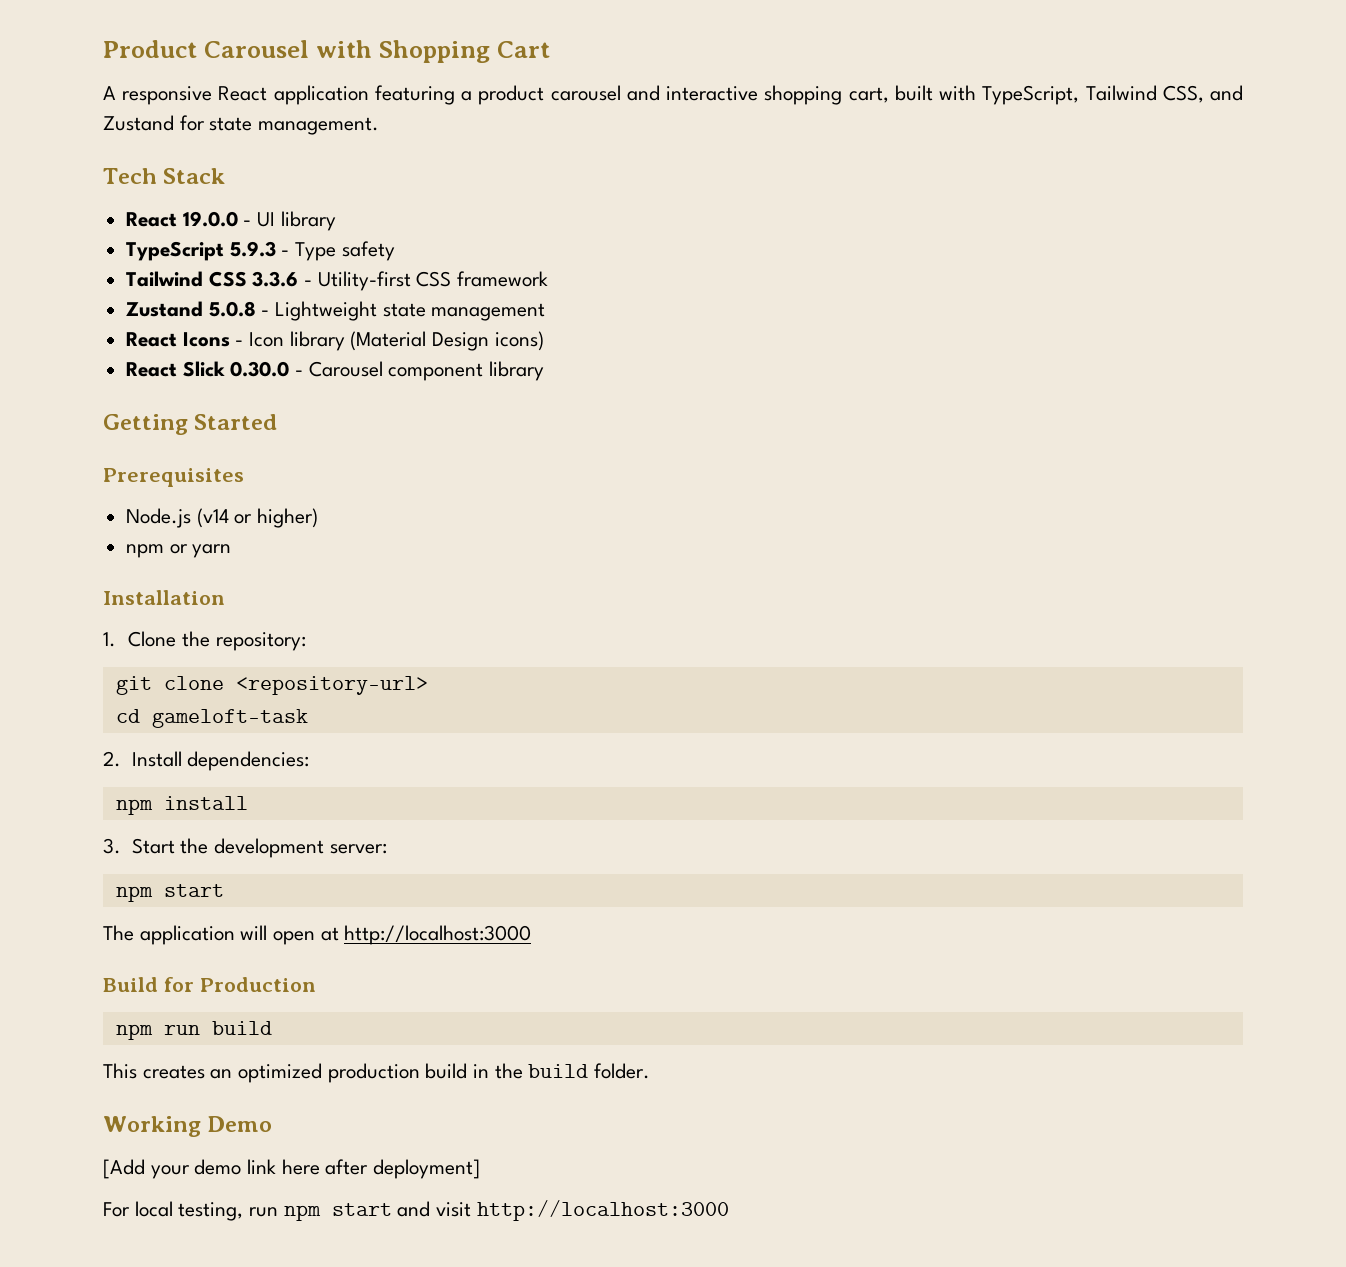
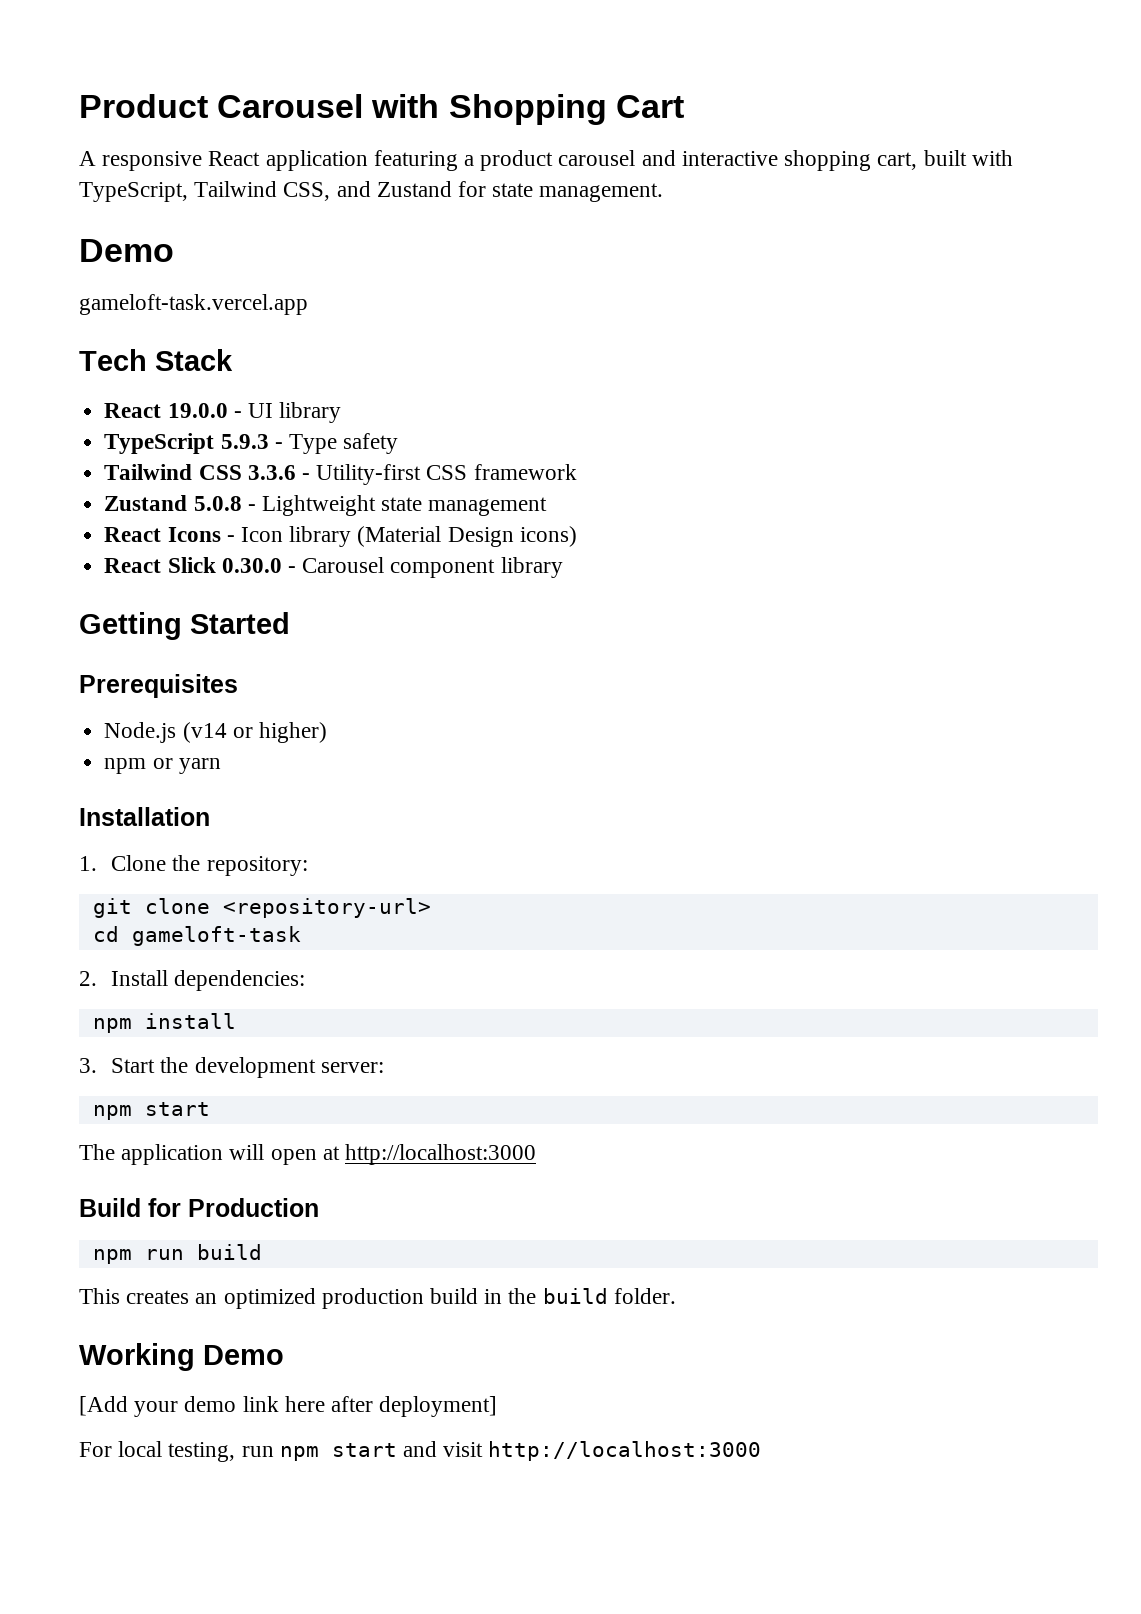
(380, 126) none -> [79,239,174,262] [79,294,308,315] // Demo // gameloft-task.vercel.app

